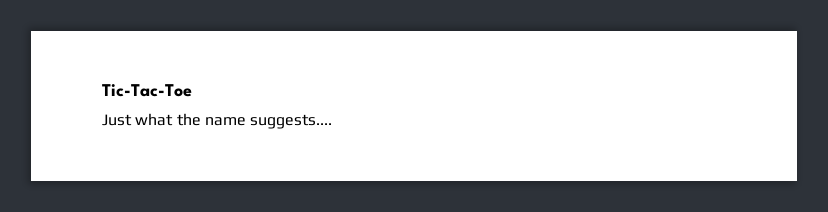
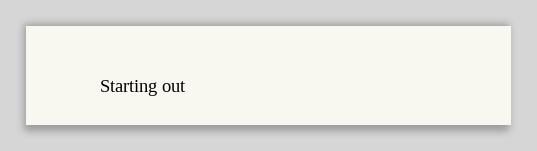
[102,84,192,97] [102,113,333,129] Tic-Tac-Toe // Just what the name suggests.... -> [100,80,186,96] Starting out

